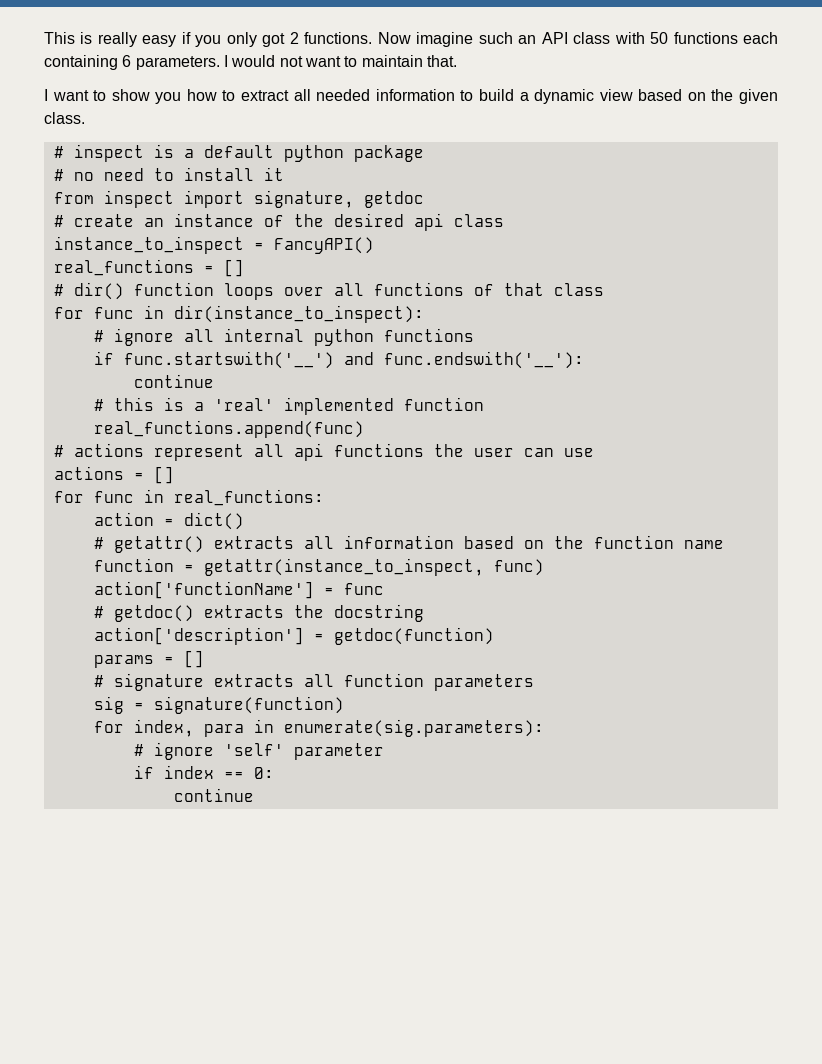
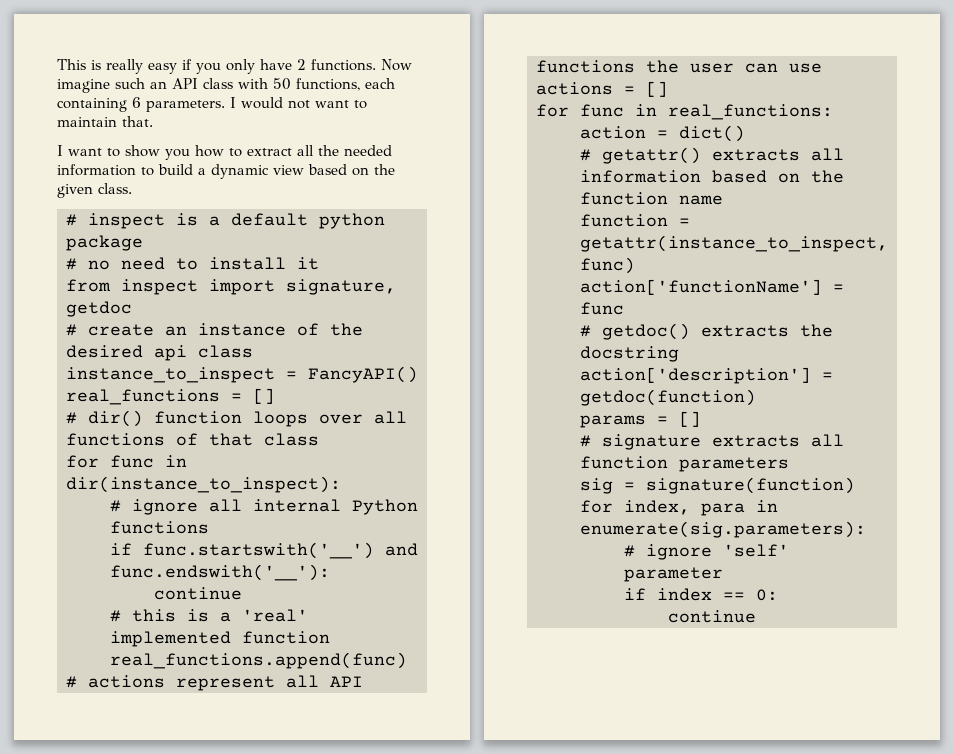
[262,33,286,47] got -> [260,59,292,70] have
[673,32,738,44] functions -> [296,78,360,91] functions,
(311, 95) none -> [318,145,339,156] the
[313,329,374,346] python -> [352,499,418,515] Python
[293,443,324,461] api -> [330,676,363,687] API

